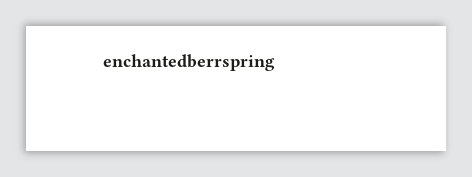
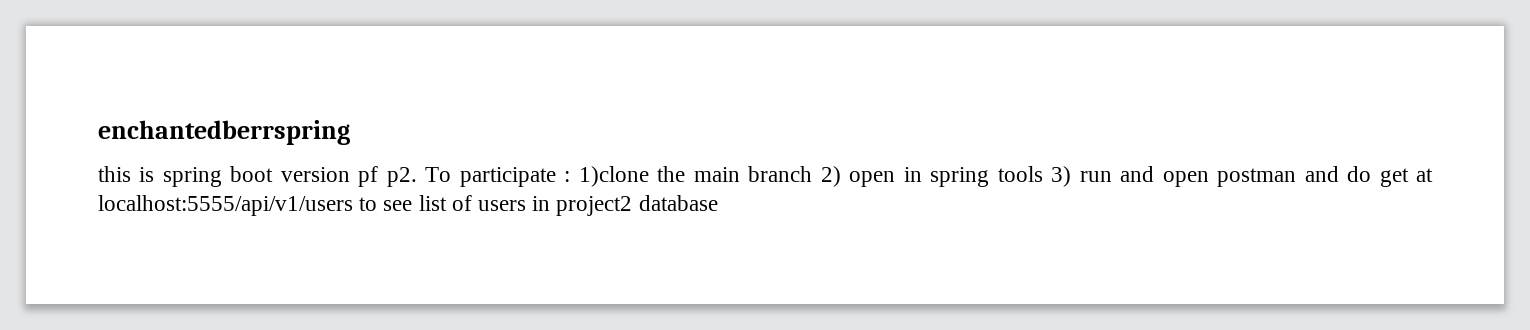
(275, 62) none -> [98,166,1434,187] [98,195,718,216] // this is spring boot version pf p2. To participate : 1)clone the main branch 2) open in spring tools 3) run and open postman and do get at localhost:5555/api/v1/users to see list of users in project2 database

